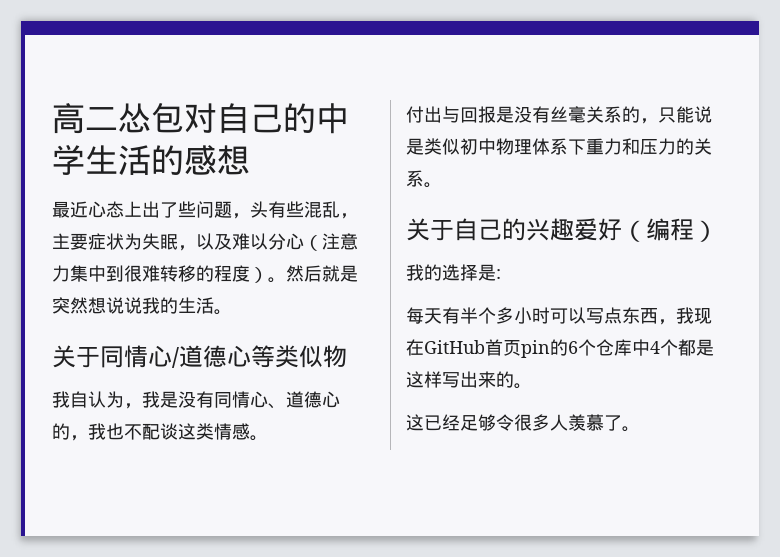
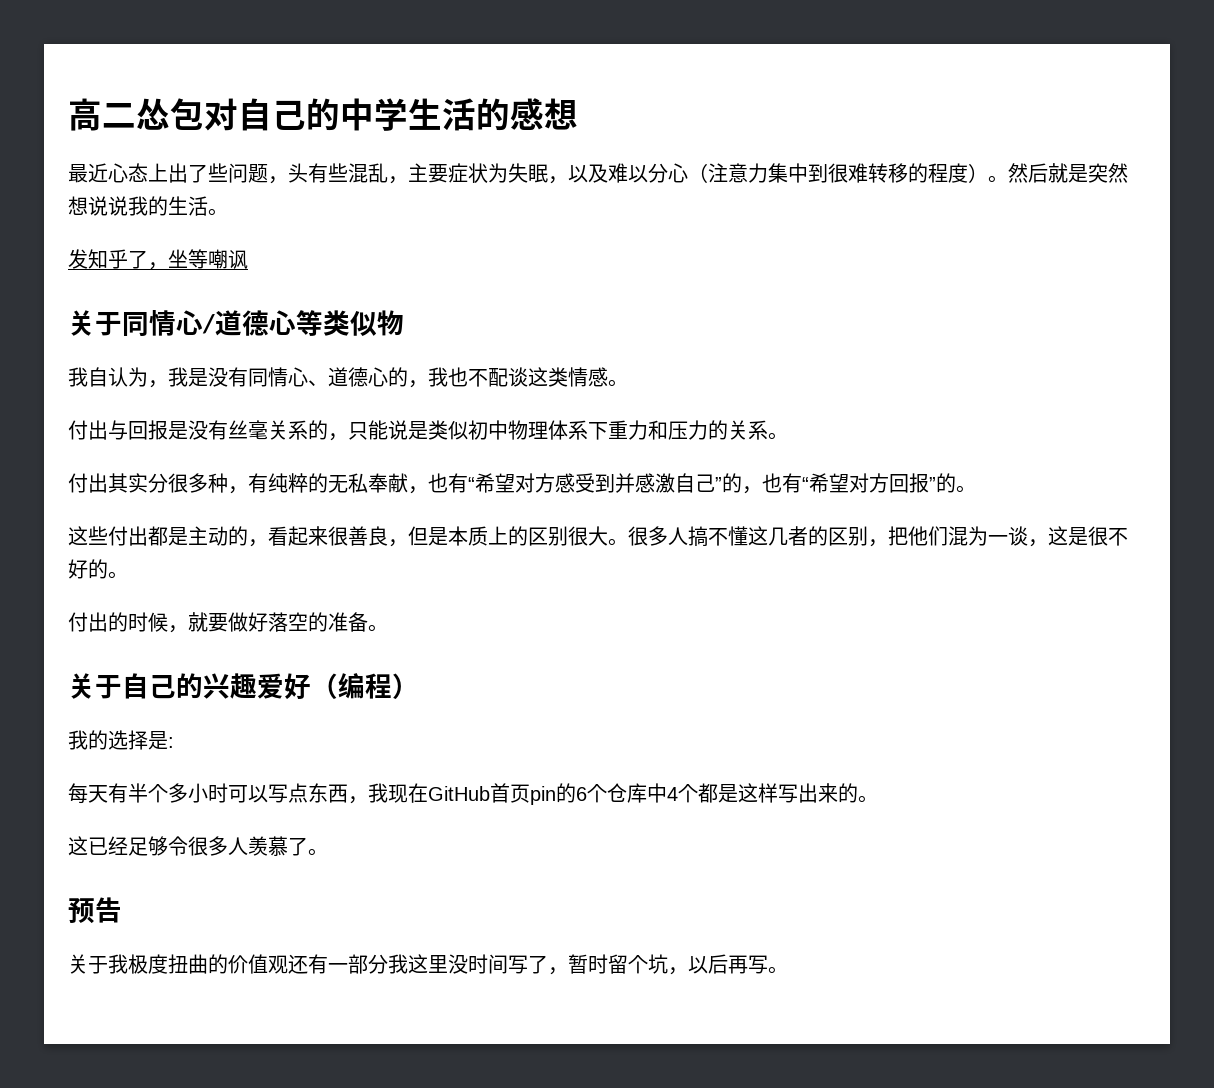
(232, 312) none -> [68,249,248,270] // 发知乎了，坐等嘲讽
(442, 185) none -> [68,473,976,494] [68,526,1128,547] [68,559,128,579] [68,612,388,633] // 付出其实分很多种，有纯粹的无私奉献，也有“希望对方感受到并感激自己”的，也有“希望对方回报”的。 // 这些付出都是主动的，看起来很善良，但是本质上的区别很大。很多人搞不懂这几者的区别，把他们混为一谈，这是很不好的。 // 付出的时候，就要做好落空的准备。
(640, 429) none -> [68,897,122,924] [68,954,788,975] // 预告 // 关于我极度扭曲的价值观还有一部分我这里没时间写了，暂时留个坑，以后再写。

